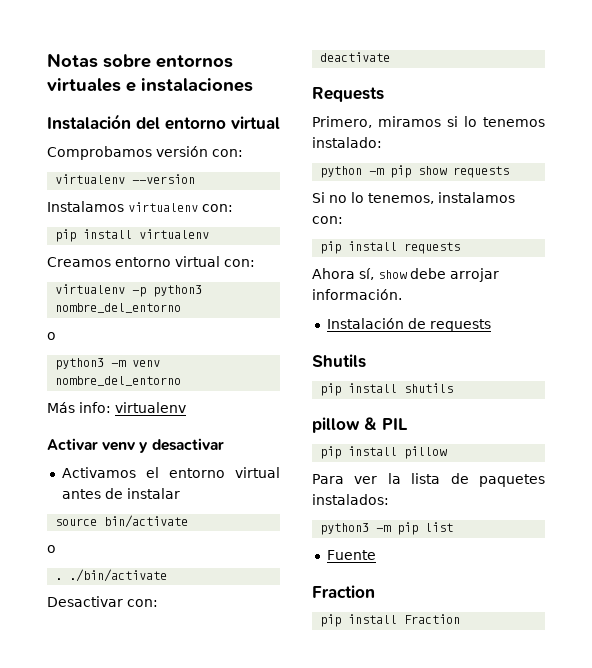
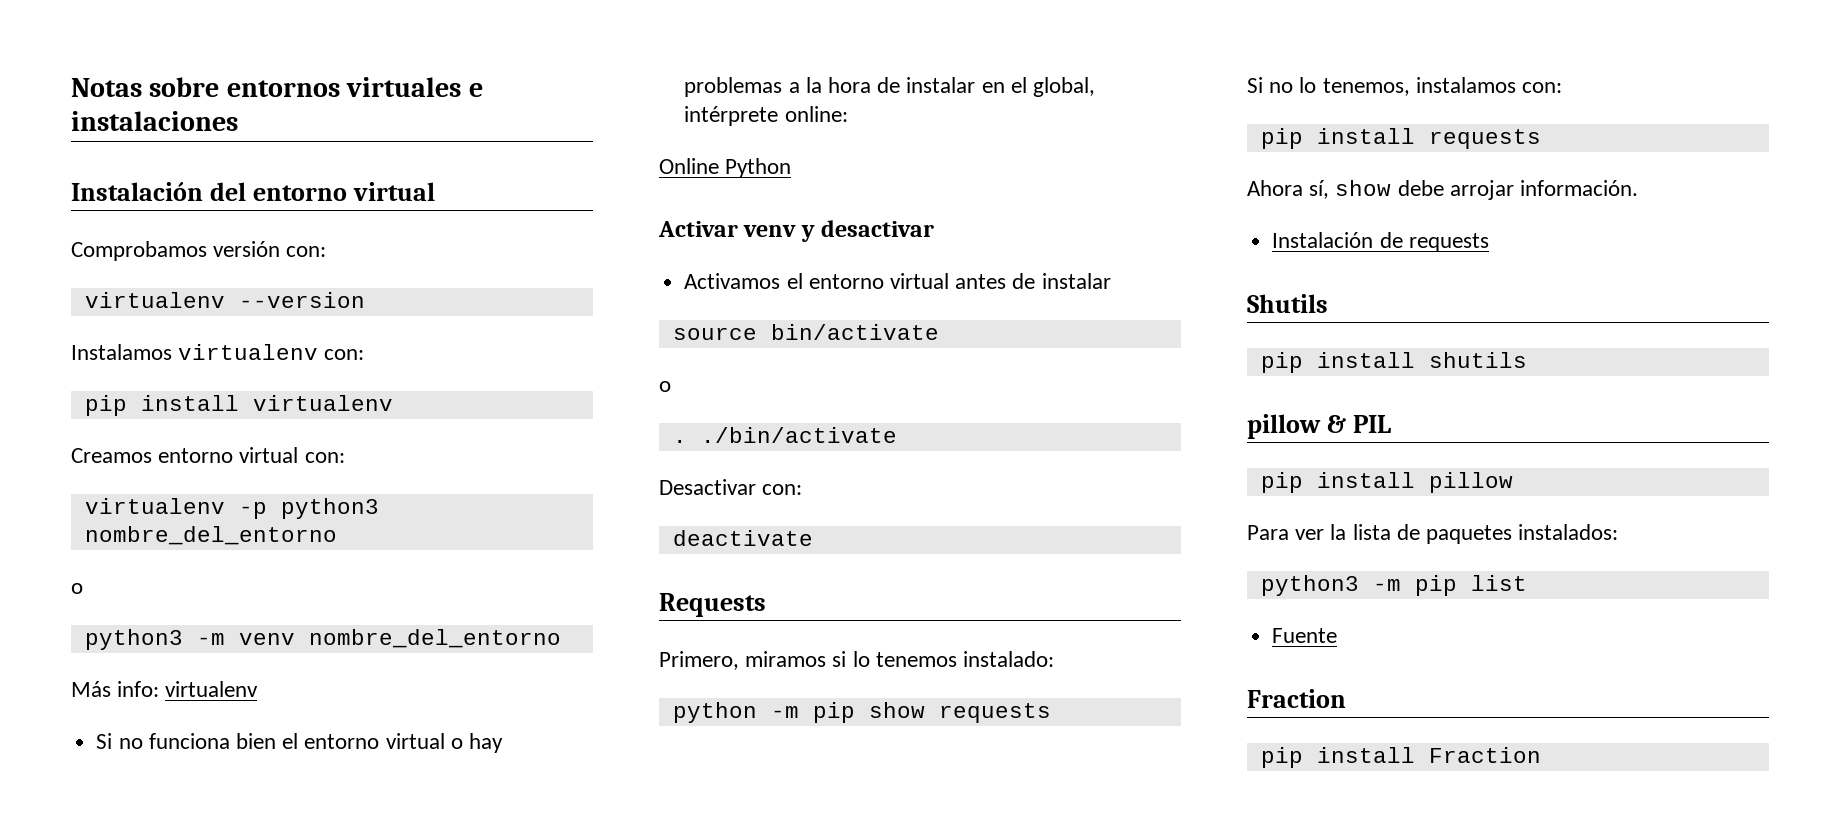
(186, 407) none -> [96,733,503,753] [684,77,1095,97] [684,106,848,126] [659,158,792,178] // Si no funciona bien el entorno virtual o hay problemas a la hora de instalar en el global, intérprete online: // Online Python

